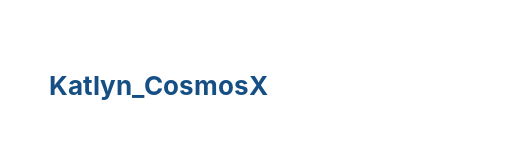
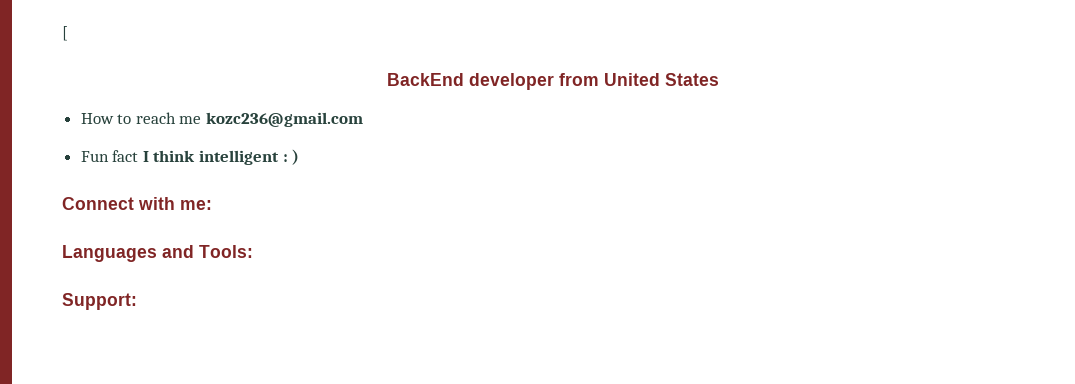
[49,76,268,100] Katlyn_CosmosX -> [62,26,68,41] [387,73,719,90] [80,112,364,127] [80,149,300,165] [62,197,212,210] [62,245,253,262] [62,293,137,310] [ // BackEnd developer from United States // How to reach me kozc236@gmail.com // Fun fact I think intelligent : ) // Connect with me: // Languages and Tools: // Support:

